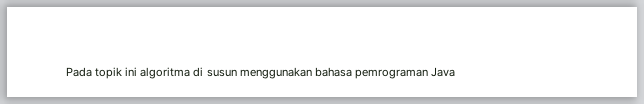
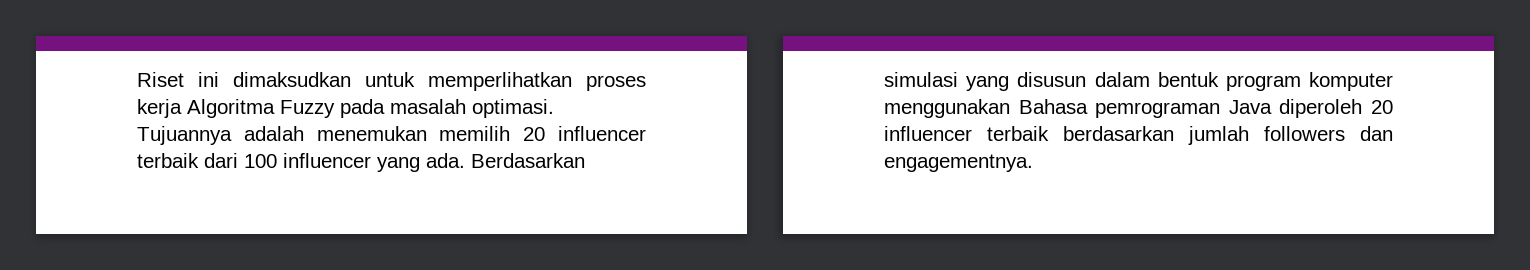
[66,67,455,79] Pada topik ini algoritma di susun menggunakan bahasa pemrograman Java -> [137,72,646,91] [137,99,554,118] [137,126,646,145] [137,153,585,172] [884,72,1393,91] [884,99,1393,118] [884,126,1393,145] [884,154,1033,172] Riset ini dimaksudkan untuk memperlihatkan proses kerja Algoritma Fuzzy pada masalah optimasi. Tujuannya adalah menemukan memilih 20 influencer terbaik dari 100 influencer yang ada. Berdasarkan simulasi yang disusun dalam bentuk program komputer menggunakan Bahasa pemrograman Java diperoleh 20 influencer terbaik berdasarkan jumlah followers dan engagementnya.

